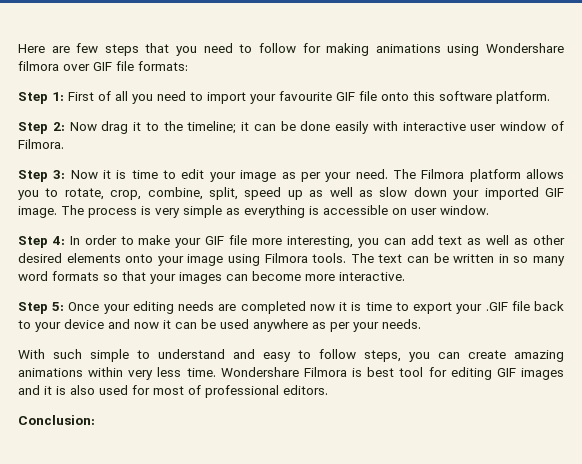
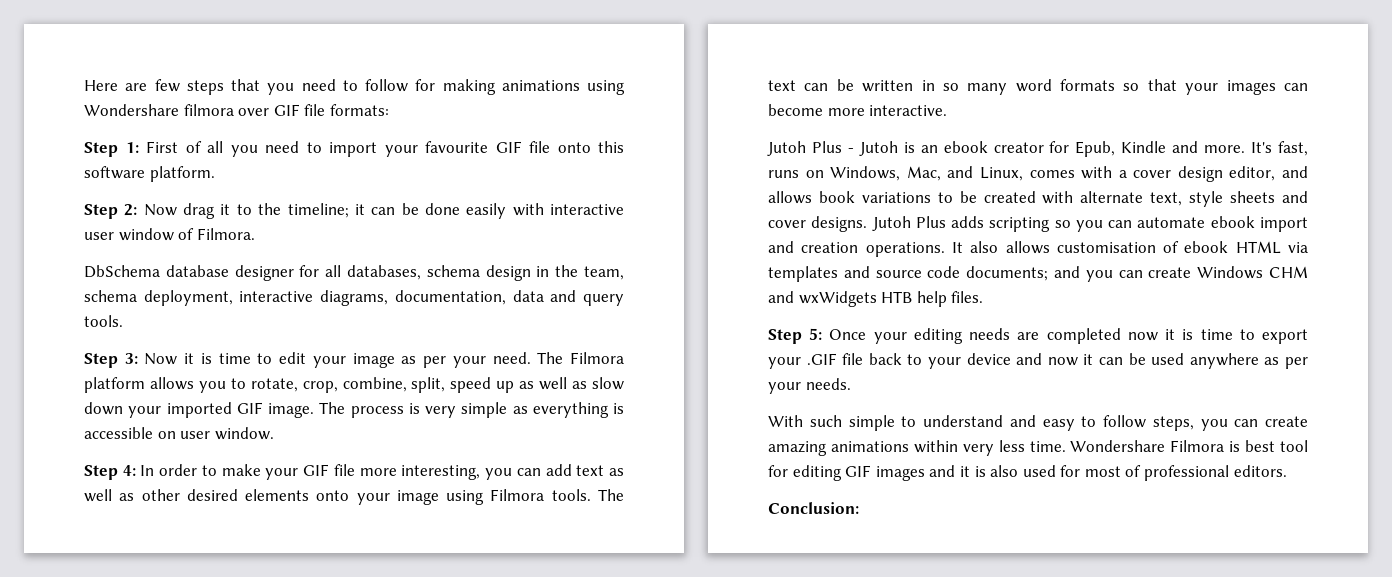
(64, 144) none -> [84,265,625,281] [84,290,624,306] [84,315,123,327] // DbSchema database designer for all databases, schema design in the team, schema deployment, interactive diagrams, documentation, data and query tools.
(405, 276) none -> [767,141,1308,157] [768,166,1308,182] [768,191,1308,207] [768,216,1308,232] [768,241,1308,257] [768,266,1308,282] [768,291,984,307] // Jutoh Plus - Jutoh is an ebook creator for Epub, Kindle and more. It's fast, runs on Windows, Mac, and Linux, comes with a cover design editor, and allows book variations to be created with alternate text, style sheets and cover designs. Jutoh Plus adds scripting so you can automate ebook import and creation operations. It also allows customisation of ebook HTML via templates and source code documents; and you can create Windows CHM and wxWidgets HTB help files.

